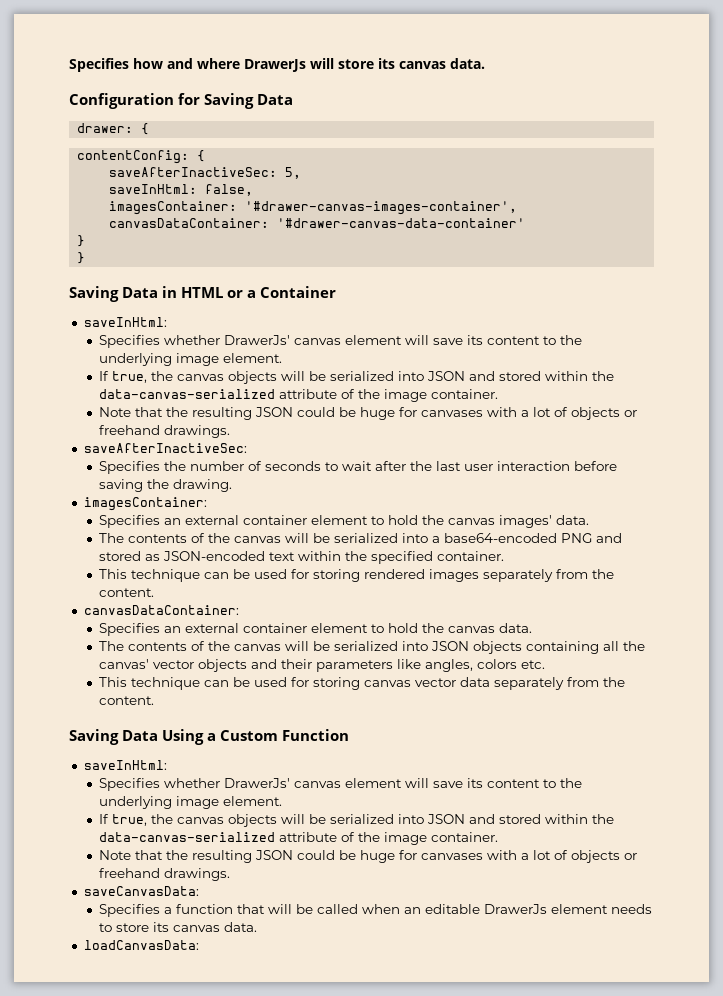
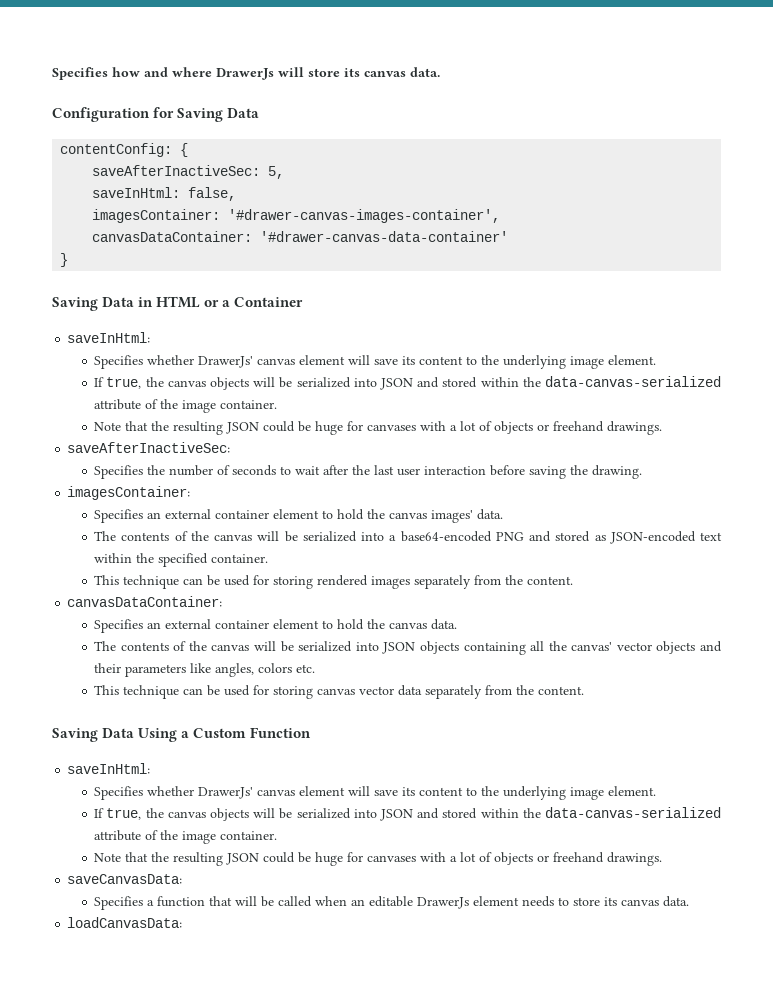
[77,123,150,135] // drawer: { -> (260, 113) none
[77,252,86,264] // } -> (69, 260) none

